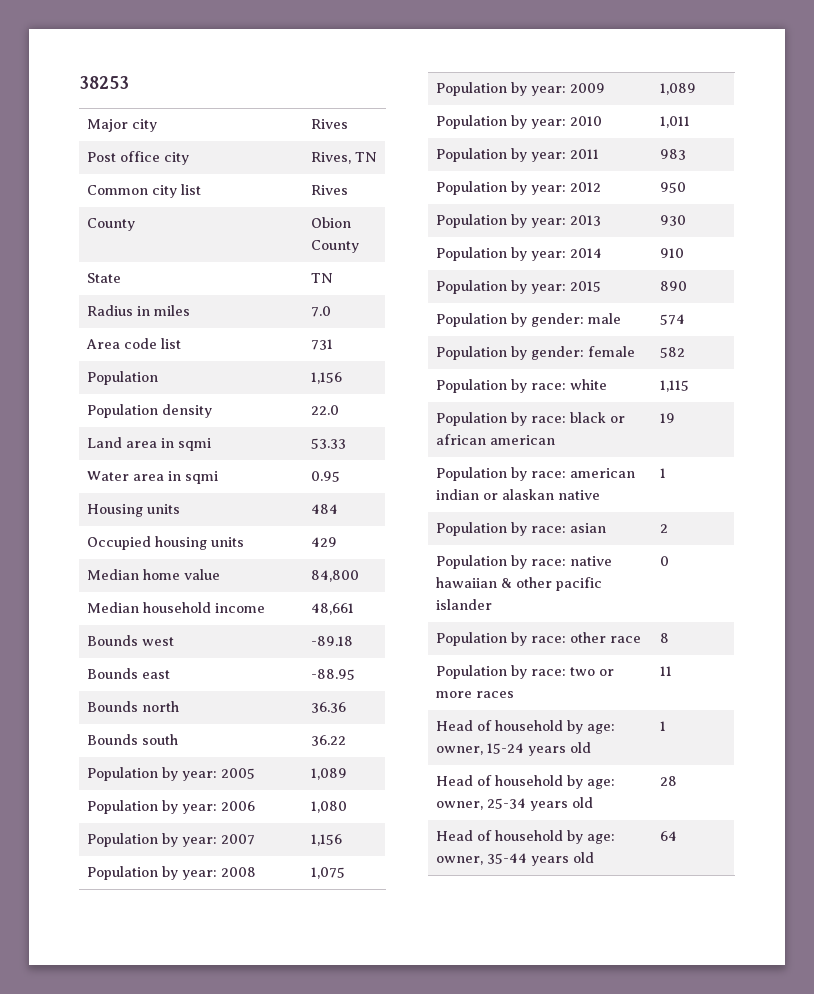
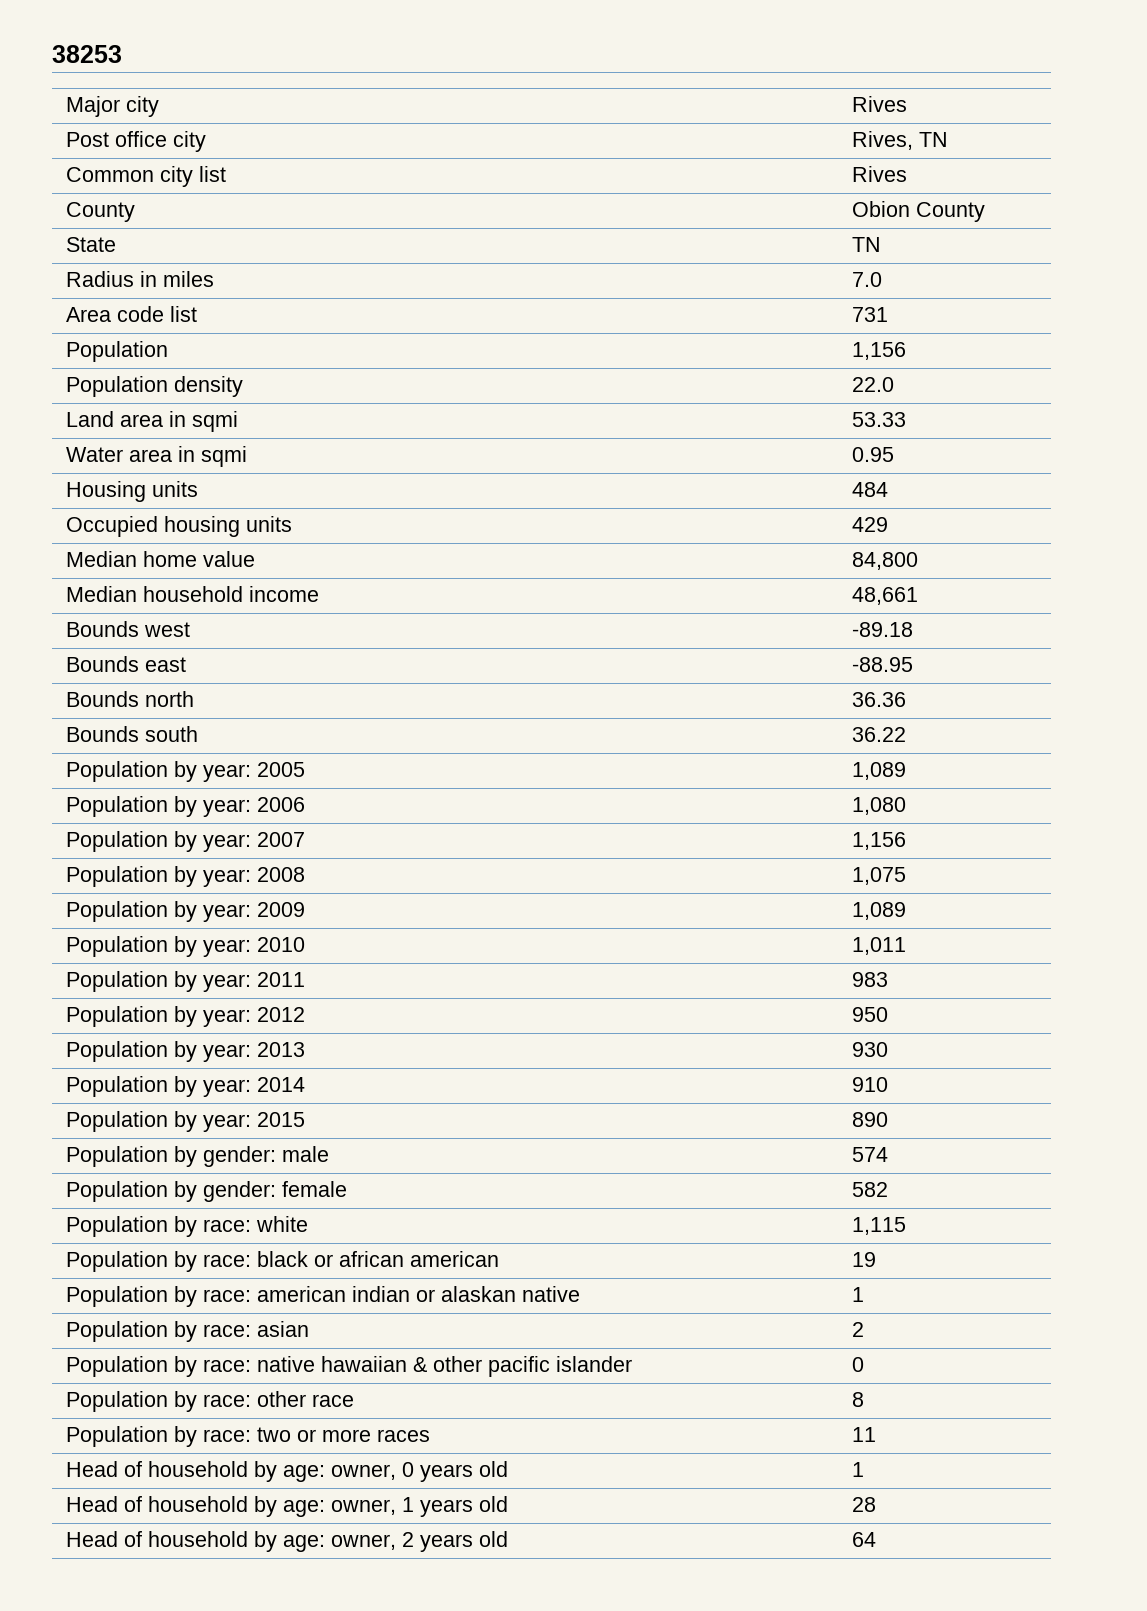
[487,743,525,754] 15-24 -> [402,1462,415,1477] 0
[487,798,527,809] 25-34 -> [402,1497,415,1512] 1
[487,853,528,864] 35-44 -> [402,1532,415,1547] 2

